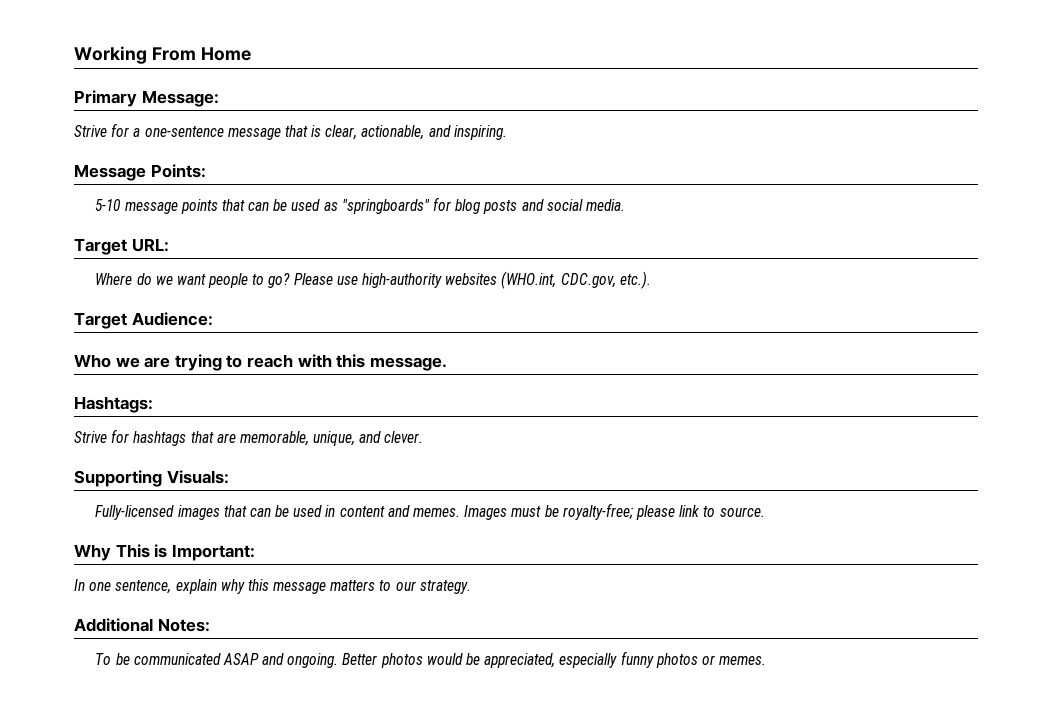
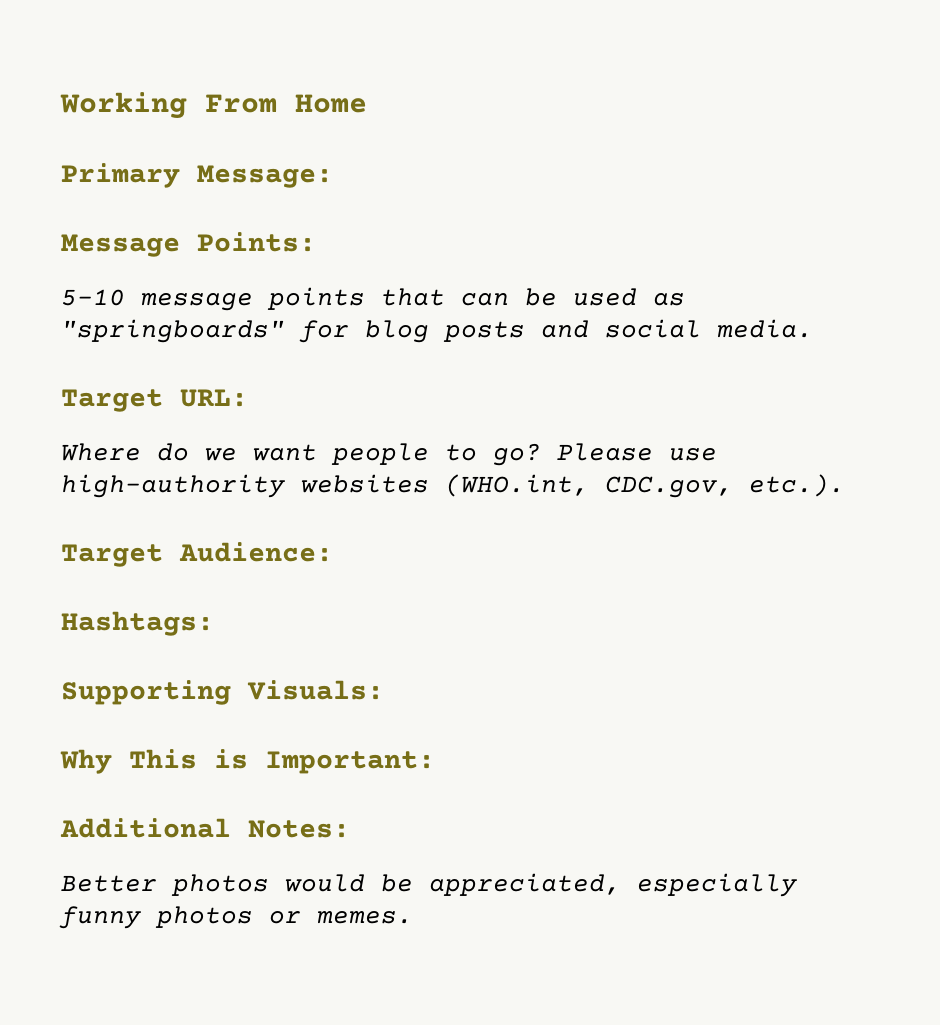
[74,123,507,140] // Strive for a one-sentence message that is clear, actionable, and inspiring. -> (333, 176) none
[74,354,447,371] [74,396,153,413] [74,429,424,446] [74,470,229,487] [95,503,765,520] [74,544,255,561] [74,579,471,594] [74,618,210,632] [95,653,339,668] Who we are trying to reach with this message. // Hashtags: // Strive for hashtags that are memorable, unique, and clever. // Supporting Visuals: // Fully-licensed images that can be used in content and memes. Images must be royalty-free; please link to source. // Why This is Important: // In one sentence, explain why this message matters to our strategy. // Additional Notes: // To be communicated ASAP and ongoing. -> [61,611,214,636] [61,680,384,705] [60,749,435,774] [60,818,350,838] Hashtags: // Supporting Visuals: // Why This is Important: // Additional Notes: //

